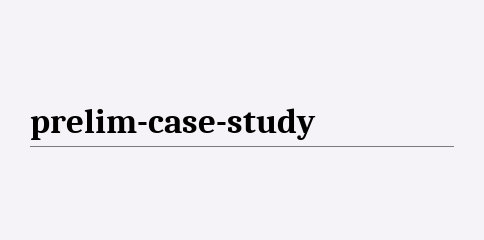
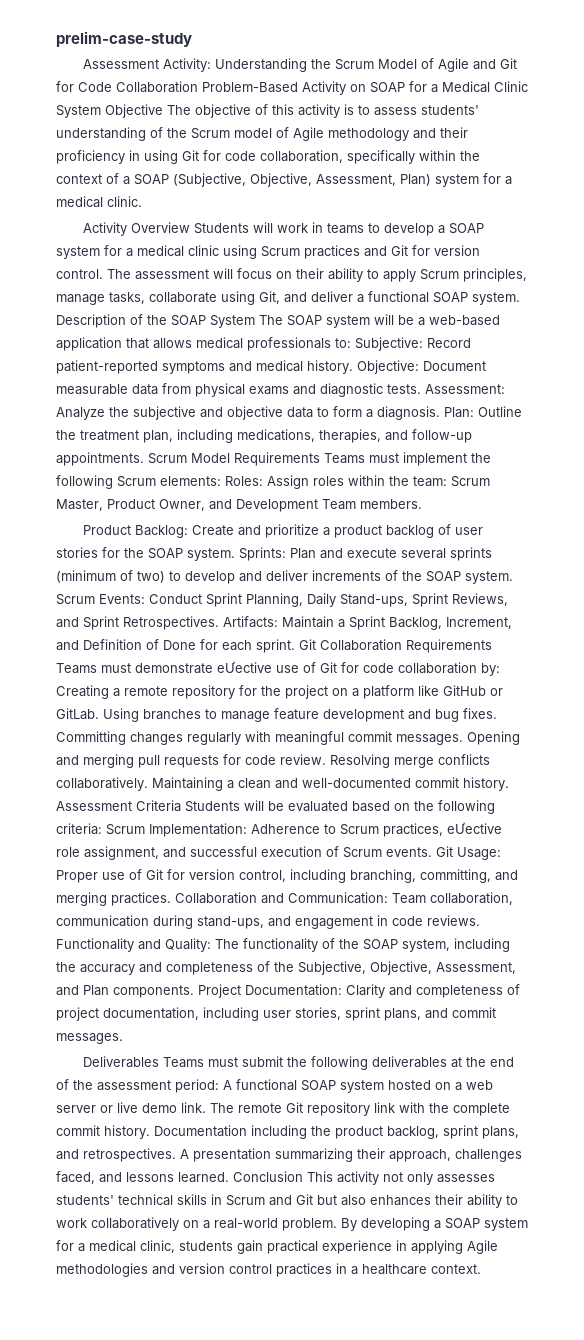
(316, 124) none -> [83,58,518,72] [56,81,528,95] [56,104,479,118] [56,127,468,141] [56,150,480,164] [56,173,512,187] [56,196,142,208] [83,222,485,236] [56,245,480,259] [56,268,527,282] [56,291,520,305] [56,314,500,328] [56,337,471,351] [56,360,486,374] [56,383,505,397] [56,406,522,420] [56,429,472,443] [56,452,491,466] [56,475,490,489] [56,499,422,512] [83,524,484,538] [56,547,492,561] [56,570,513,584] [56,593,508,607] [56,616,512,630] [56,639,492,653] [56,661,500,676] [56,685,503,699] [56,708,497,722] [56,731,520,745] [56,754,490,768] [56,777,509,791] [56,800,495,814] [56,822,502,837] [56,846,501,860] [56,869,518,883] [56,892,513,906] [56,915,480,929] [56,938,510,952] [56,961,516,975] [56,984,520,998] [56,1007,496,1021] [56,1033,123,1044] [83,1056,515,1070] [56,1079,493,1093] [56,1102,510,1116] [56,1125,519,1139] [56,1148,522,1162] [56,1171,495,1185] [56,1194,518,1208] [56,1217,528,1231] [56,1240,498,1254] [56,1263,481,1277] // Assessment Activity: Understanding the Scrum Model of Agile and Git for Code Collaboration Problem-Based Activity on SOAP for a Medical Clinic System Objective The objective of this activity is to assess students' understanding of the Scrum model of Agile methodology and their proficiency in using Git for code collaboration, specifically within the context of a SOAP (Subjective, Objective, Assessment, Plan) system for a medical clinic. // Activity Overview Students will work in teams to develop a SOAP system for a medical clinic using Scrum practices and Git for version control. The assessment will focus on their ability to apply Scrum principles, manage tasks, collaborate using Git, and deliver a functional SOAP system. Description of the SOAP System The SOAP system will be a web-based application that allows medical professionals to: Subjective: Record patient-reported symptoms and medical history. Objective: Document measurable data from physical exams and diagnostic tests. Assessment: Analyze the subjective and objective data to form a diagnosis. Plan: Outline the treatment plan, including medications, therapies, and follow-up appointments. Scrum Model Requirements Teams must implement the following Scrum elements: Roles: Assign roles within the team: Scrum Master, Product Owner, and Development Team members. // Product Backlog: Create and prioritize a product backlog of user stories for the SOAP system. Sprints: Plan and execute several sprints (minimum of two) to develop and deliver increments of the SOAP system. Scrum Events: Conduct Sprint Planning, Daily Stand-ups, Sprint Reviews, and Sprint Retrospectives. Artifacts: Maintain a Sprint Backlog, Increment, and Definition of Done for each sprint. Git Collaboration Requirements Teams must demonstrate eƯective use of Git for code collaboration by: Creating a remote repository for the project on a platform like GitHub or GitLab. Using branches to manage feature development and bug fixes. Committing changes regularly with meaningful commit messages. Opening and merging pull requests for code review. Resolving merge conflicts collaboratively. Maintaining a clean and well-documented commit history. Assessment Criteria Students will be evaluated based on the following criteria: Scrum Implementation: Adherence to Scrum practices, eƯective role assignment, and successful execution of Scrum events. Git Usage: Proper use of Git for version control, including branching, committing, and merging practices. Collaboration and Communication: Team collaboration, communication during stand-ups, and engagement in code reviews. Functionality and Quality: The functionality of the SOAP system, including the accuracy and completeness of the Subjective, Objective, Assessment, and Plan components. Project Documentation: Clarity and completeness of project documentation, including user stories, sprint plans, and commit messages. // Deliverables Teams must submit the following deliverables at the end of the assessment period: A functional SOAP system hosted on a web server or live demo link. The remote Git repository link with the complete commit history. Documentation including the product backlog, sprint plans, and retrospectives. A presentation summarizing their approach, challenges faced, and lessons learned. Conclusion This activity not only assesses students' technical skills in Scrum and Git but also enhances their ability to work collaboratively on a real-world problem. By developing a SOAP system for a medical clinic, students gain practical experience in applying Agile methodologies and version control practices in a healthcare context.

